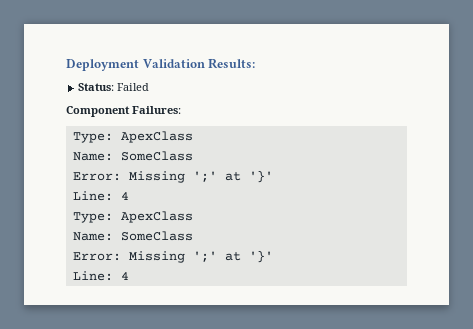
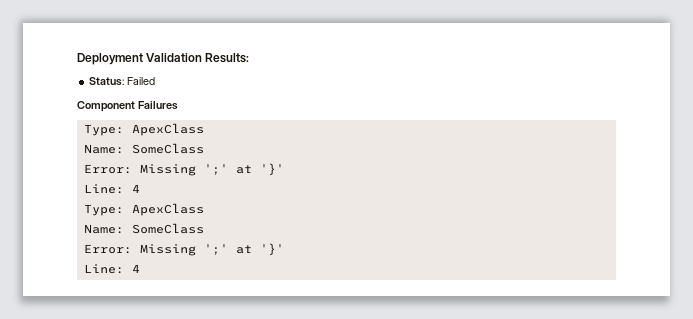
[132,106,181,114] Failures: -> [138,101,178,110] Failures

